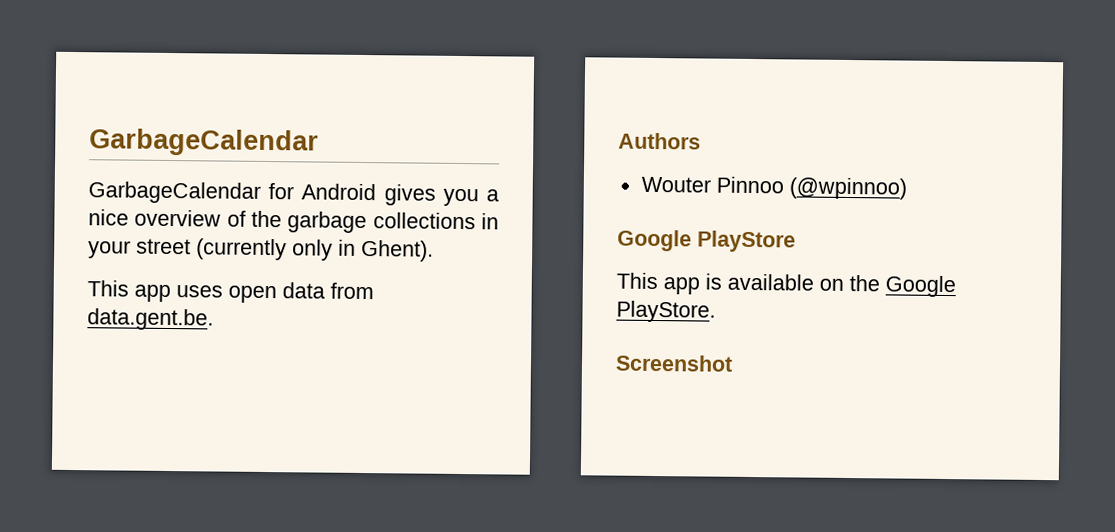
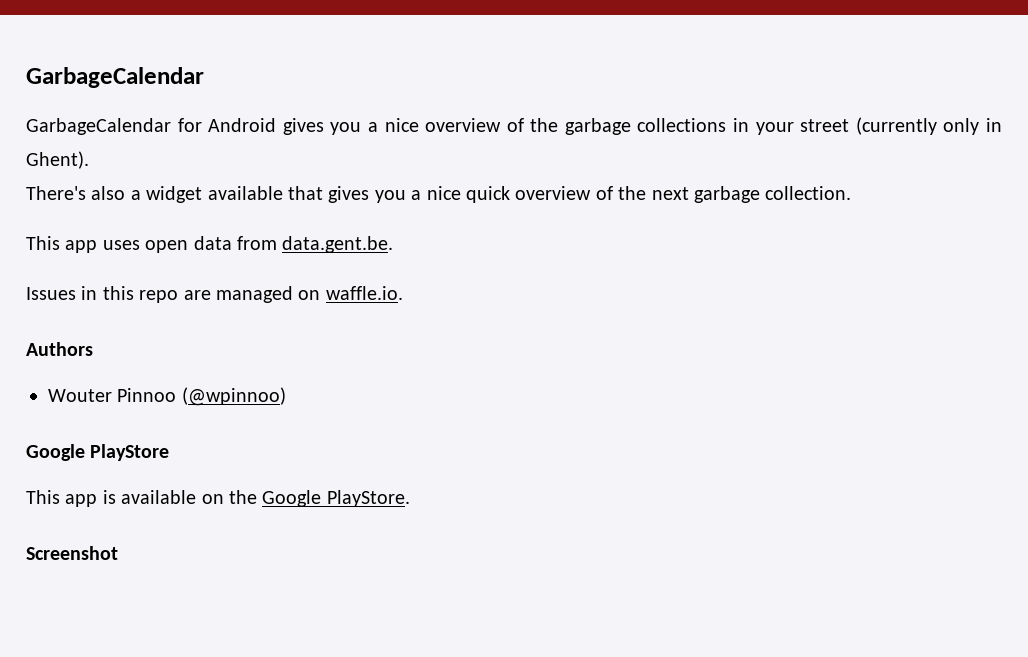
(434, 250) none -> [26,186,852,203] // There's also a widget available that gives you a nice quick overview of the next garbage collection.
(214, 319) none -> [26,286,403,303] // Issues in this repo are managed on waffle.io.

